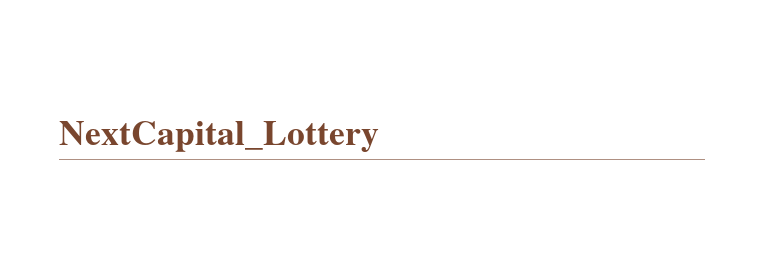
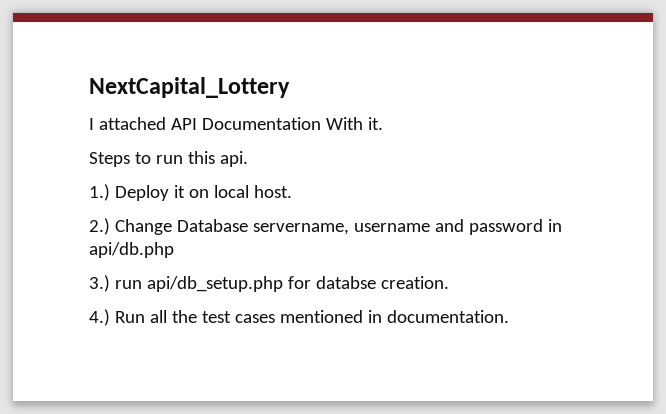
(379, 137) none -> [89,117,383,130] [89,151,248,167] [89,184,292,201] [89,218,562,235] [89,242,174,258] [89,275,449,292] [89,309,509,326] // I attached API Documentation With it. // Steps to run this api. // 1.) Deploy it on local host. // 2.) Change Database servername, username and password in api/db.php // 3.) run api/db_setup.php for databse creation. // 4.) Run all the test cases mentioned in documentation.

